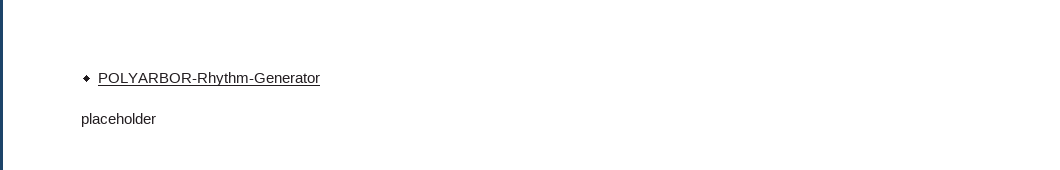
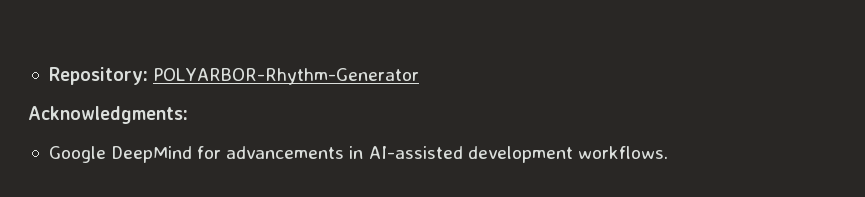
(97, 79) none -> [48,67,148,85] Repository:
[81,113,156,127] placeholder -> [28,106,188,124] [48,146,668,163] Acknowledgments: // Google DeepMind for advancements in AI-assisted development workflows.

